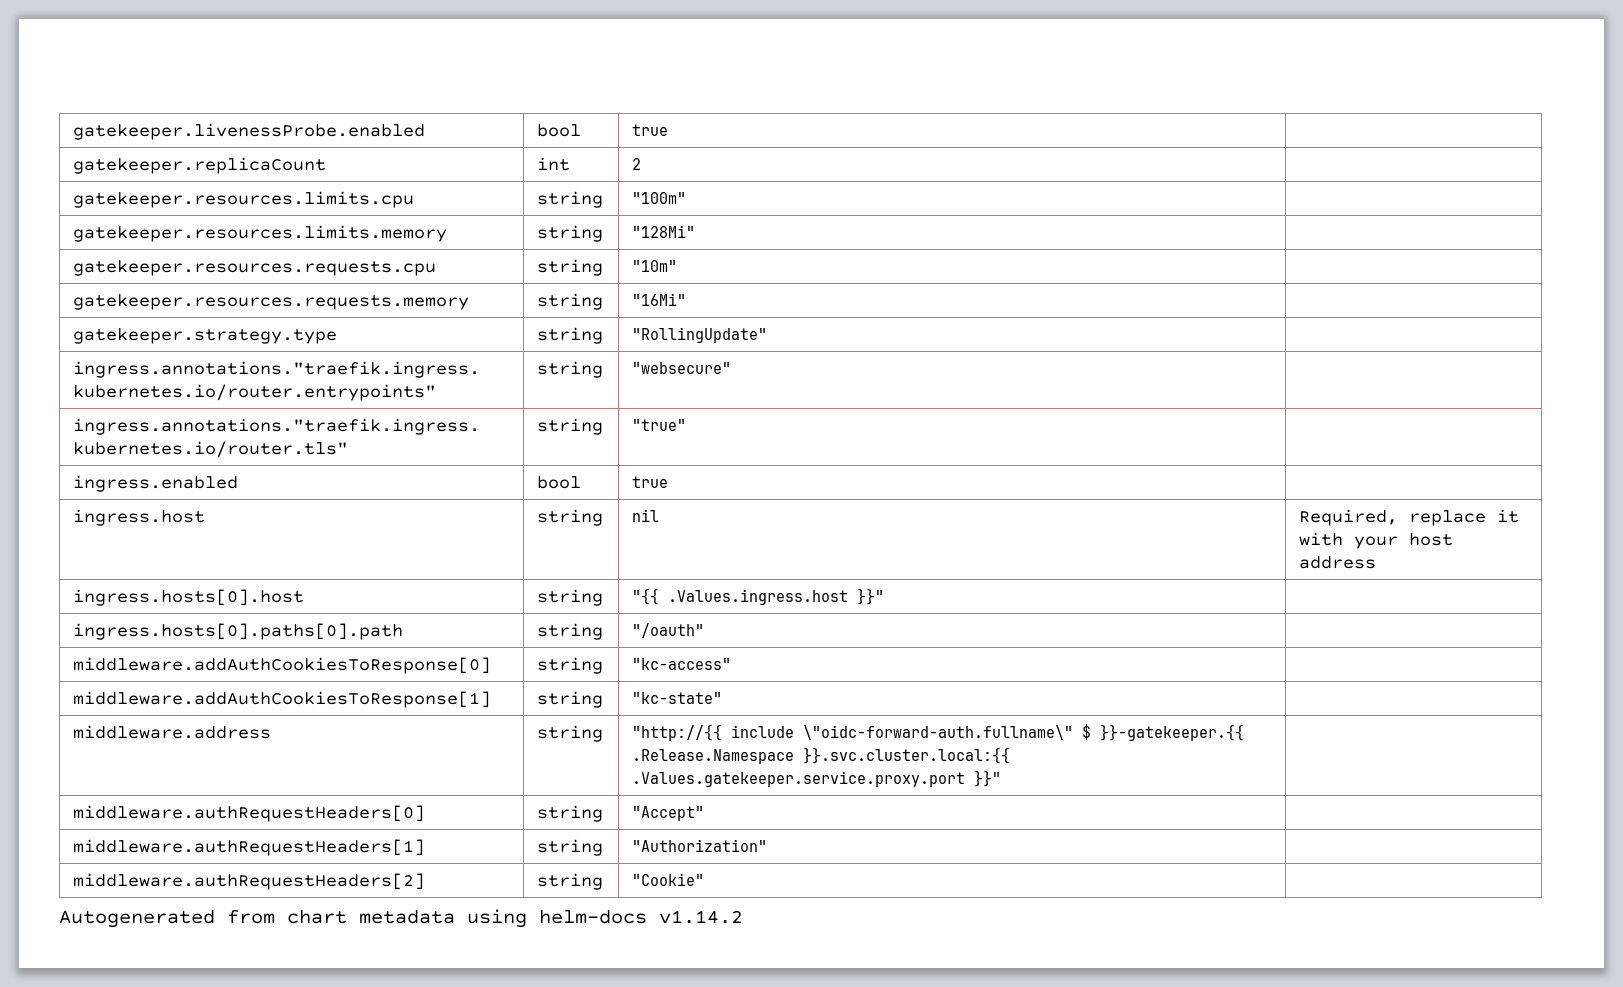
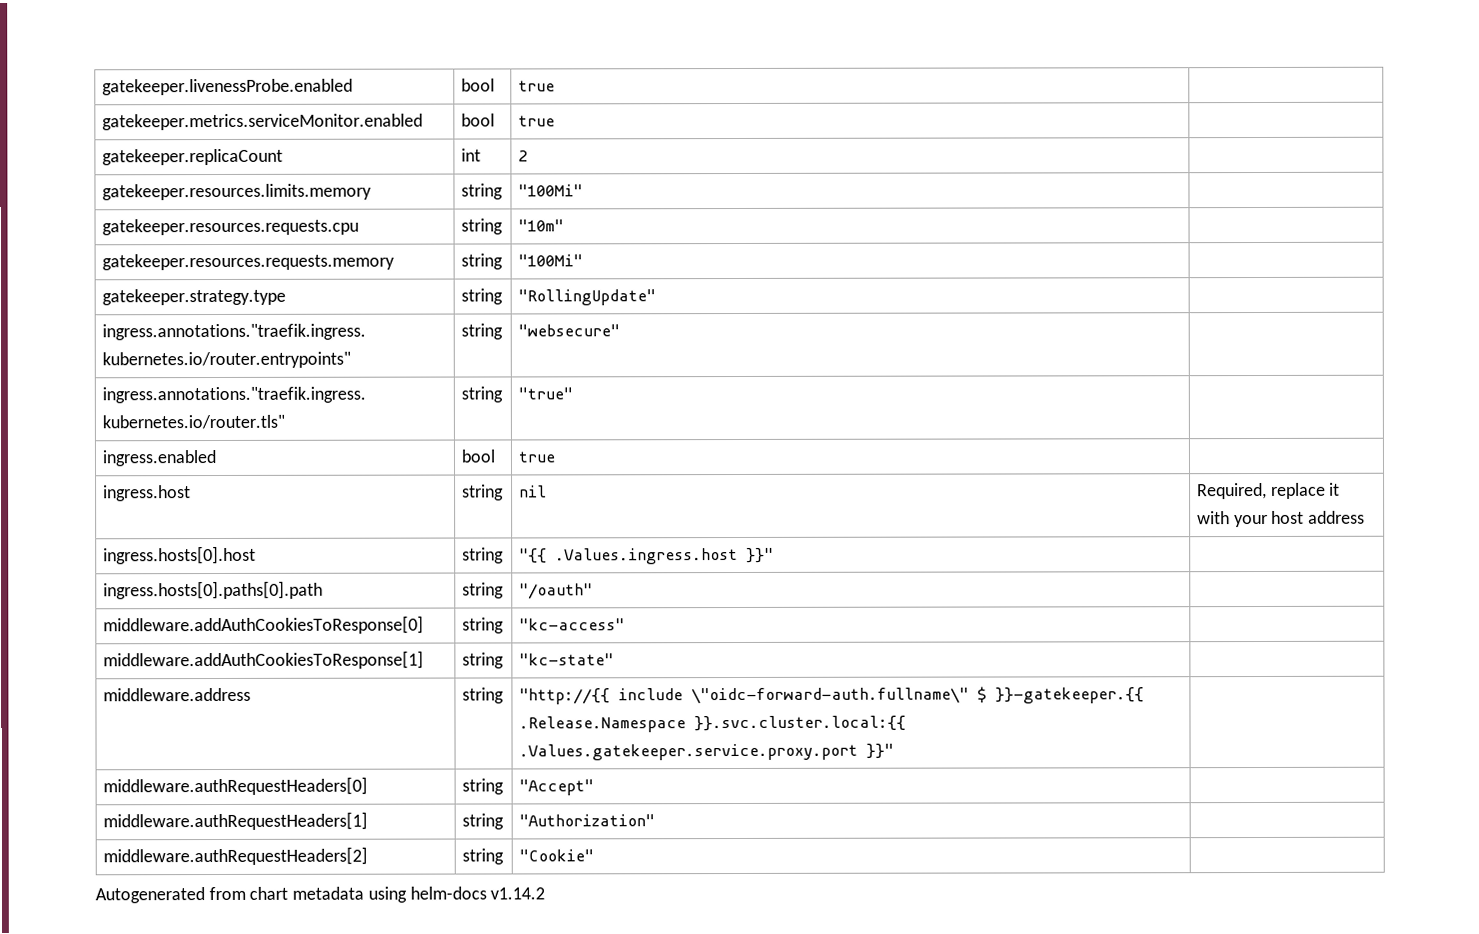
(669, 130) none -> [101,113,423,131] [460,113,495,127] [517,115,555,127] // gatekeeper.metrics.serviceMonitor.enabled | bool | true |
[73,191,415,208] [537,191,604,208] [632,192,687,204] // gatekeeper.resources.limits.cpu | string | "100m" | -> (528, 156) none
[632,225,696,238] "128Mi" -> [517,184,583,197] "100Mi"
[632,293,687,306] "16Mi" -> [517,254,583,267] "100Mi"

